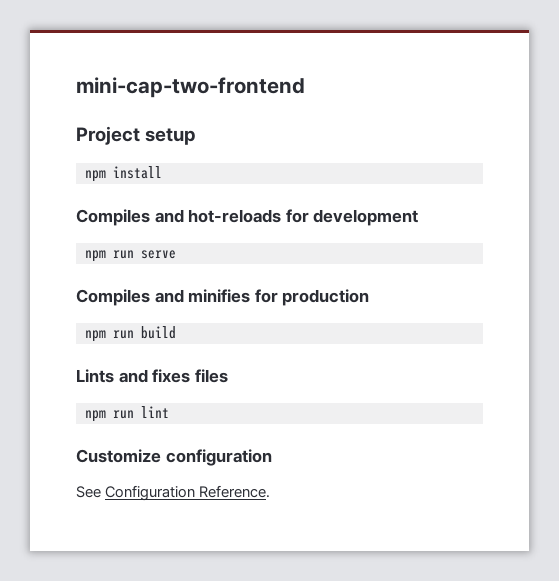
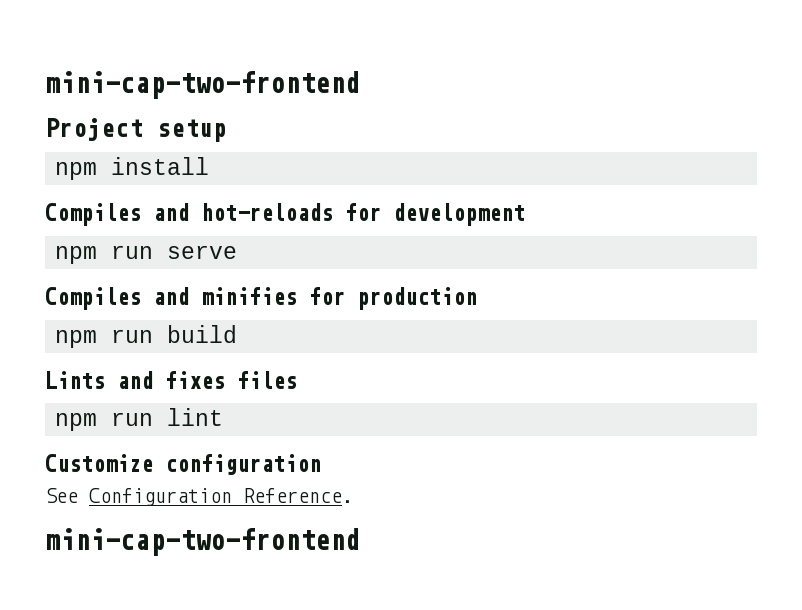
(271, 491) none -> [45,528,360,556] // mini-cap-two-frontend

